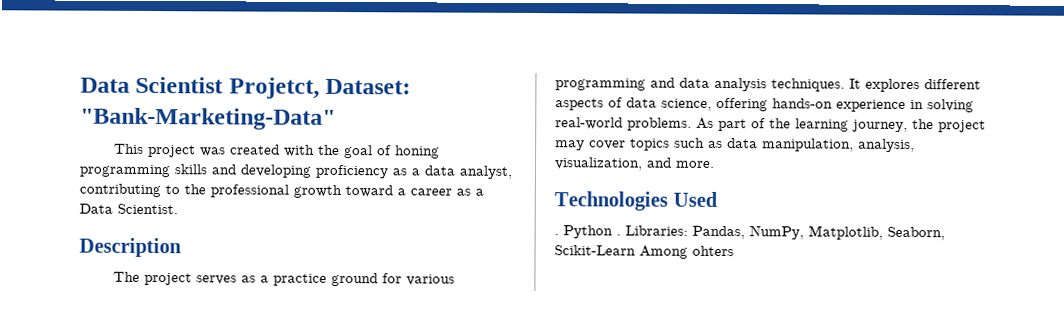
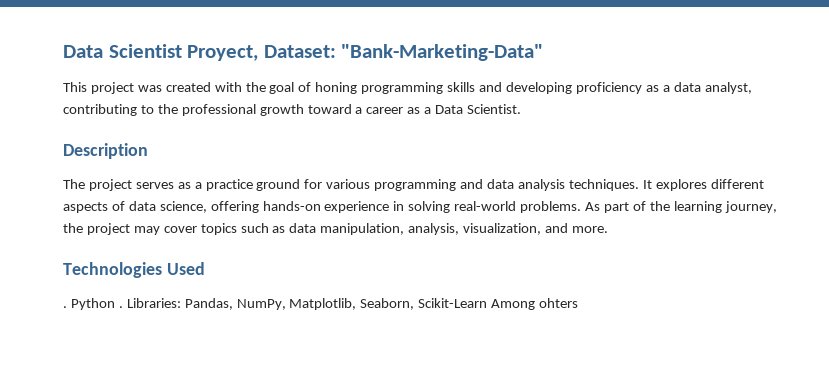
[228,77,320,99] Projetct, -> [187,45,259,61] Proyect,

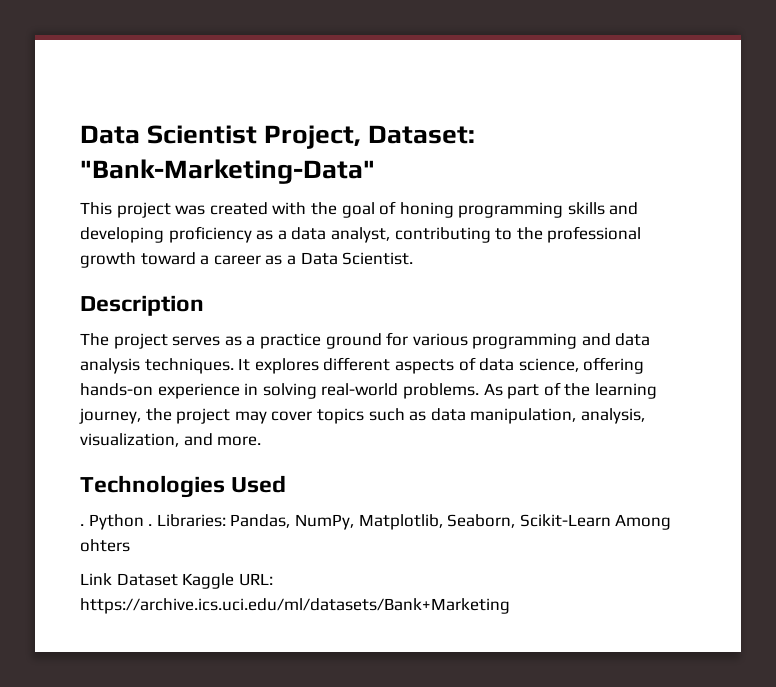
[187,45,259,61] Proyect, -> [264,125,362,149] Project,
(579, 303) none -> [80,573,273,589] [80,598,510,614] // Link Dataset Kaggle URL: https://archive.ics.uci.edu/ml/datasets/Bank+Marketing

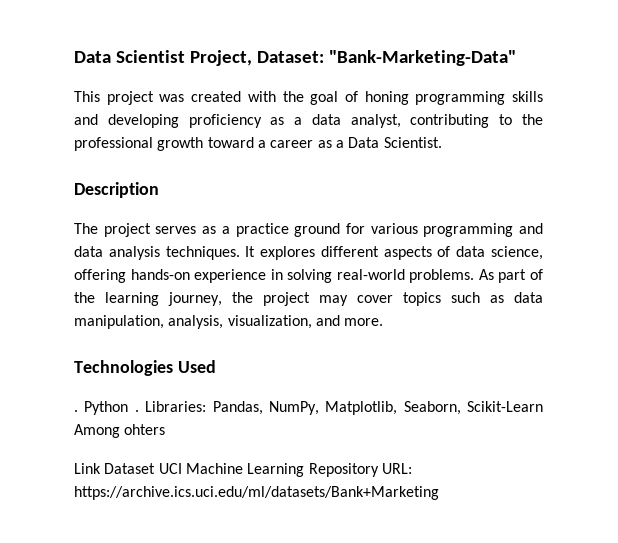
[182,573,235,589] Kaggle -> [158,463,379,477] UCI Machine Learning Repository

